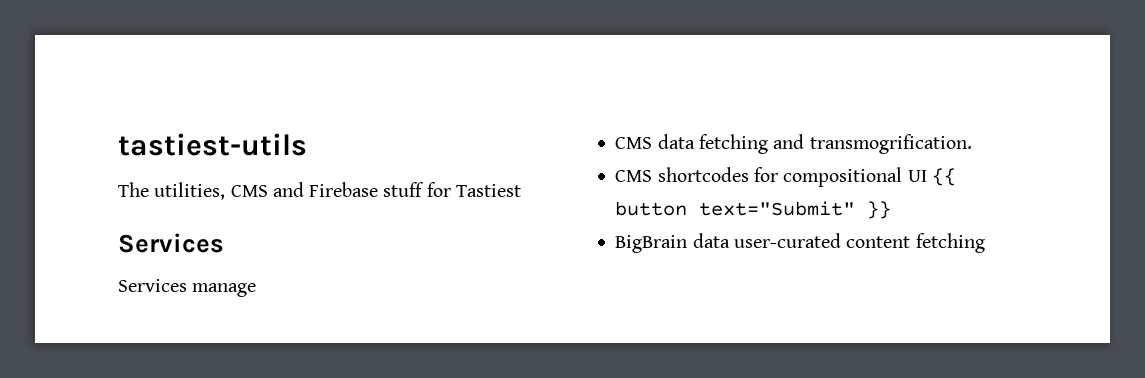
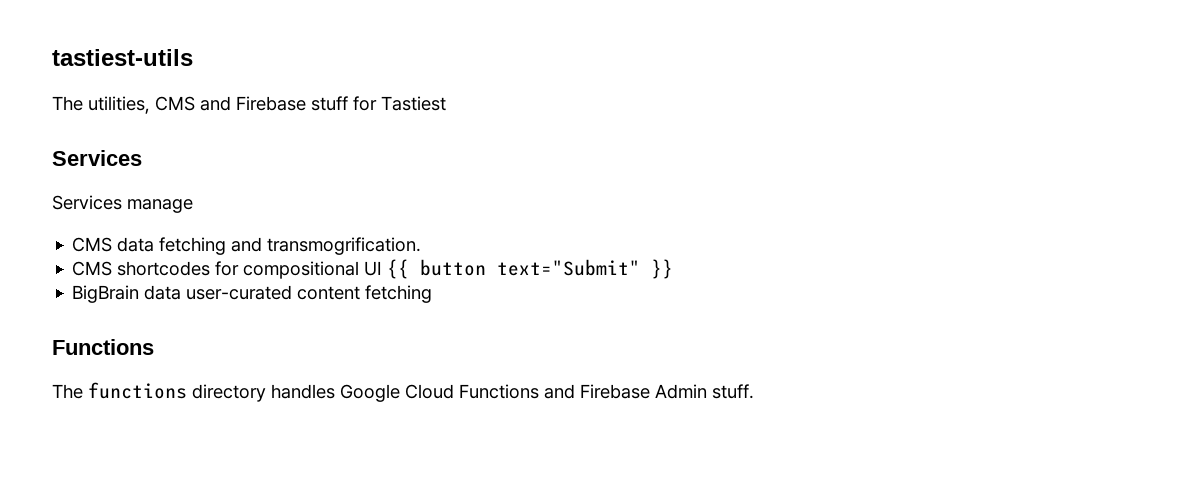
(985, 243) none -> [52,339,154,355] [52,382,754,402] // Functions // The functions directory handles Google Cloud Functions and Firebase Admin stuff.

